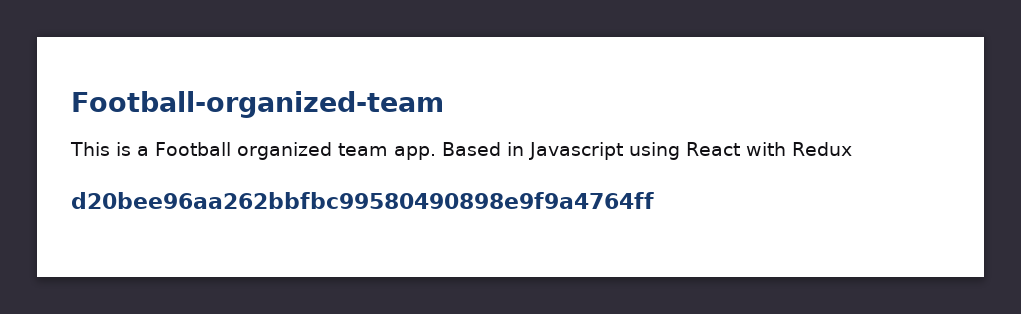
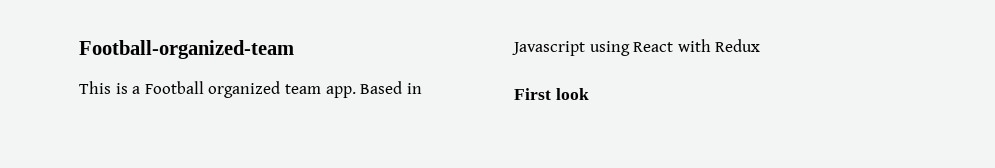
[71,192,654,209] d20bee96aa262bbfbc99580490898e9f9a4764ff -> [514,88,589,100] First look

